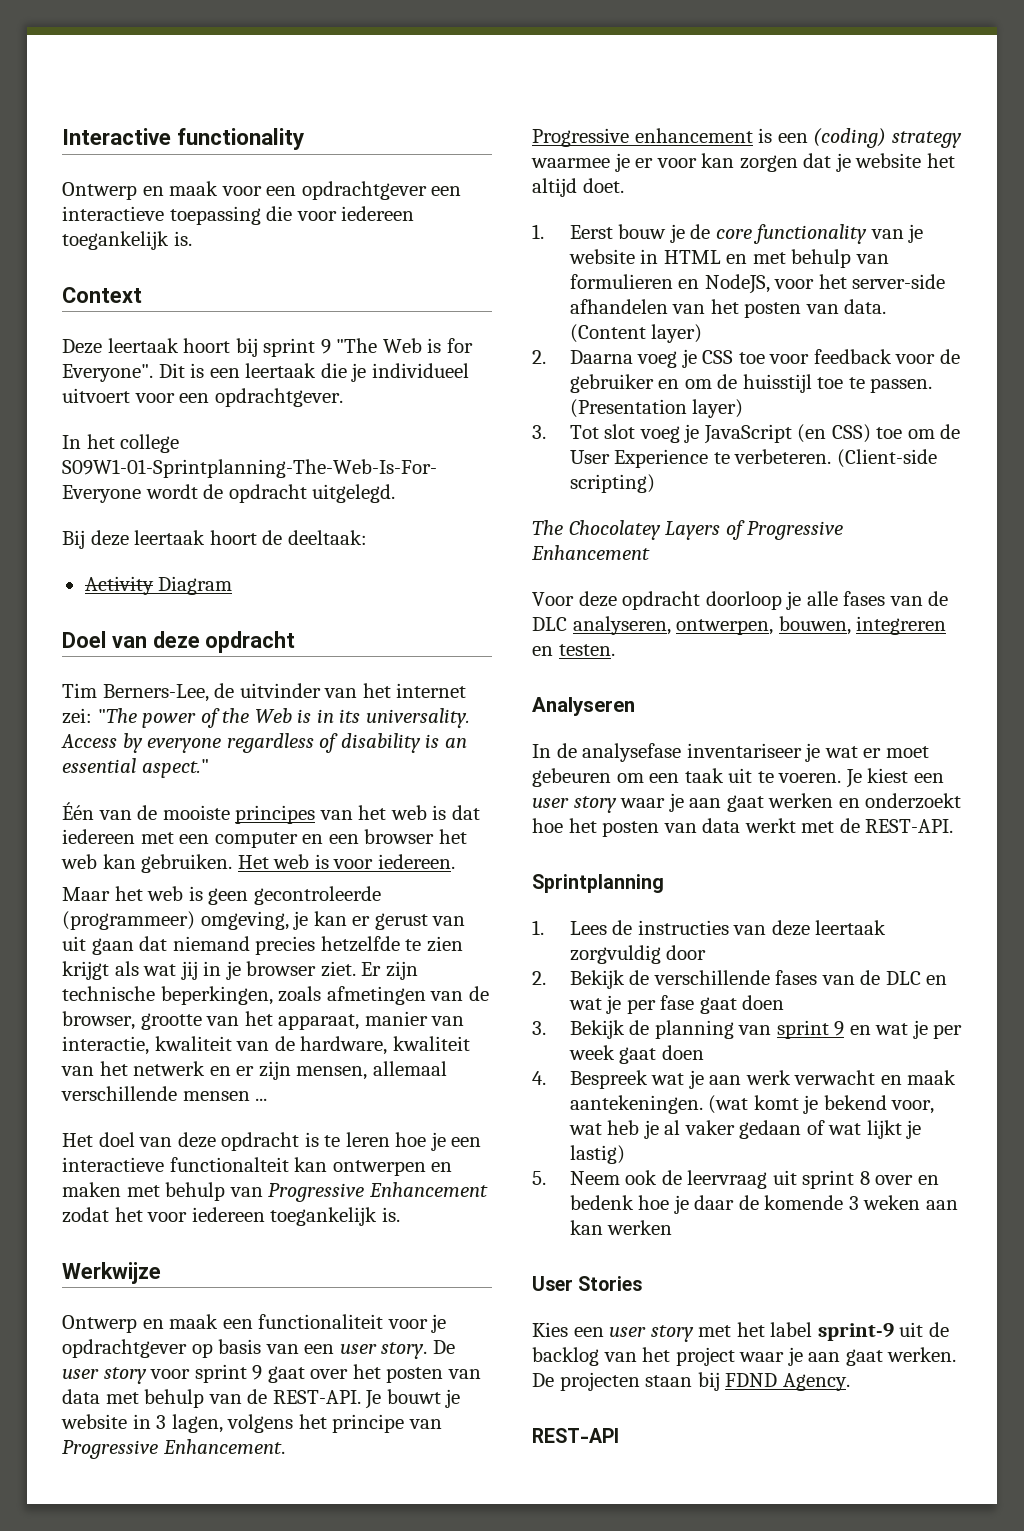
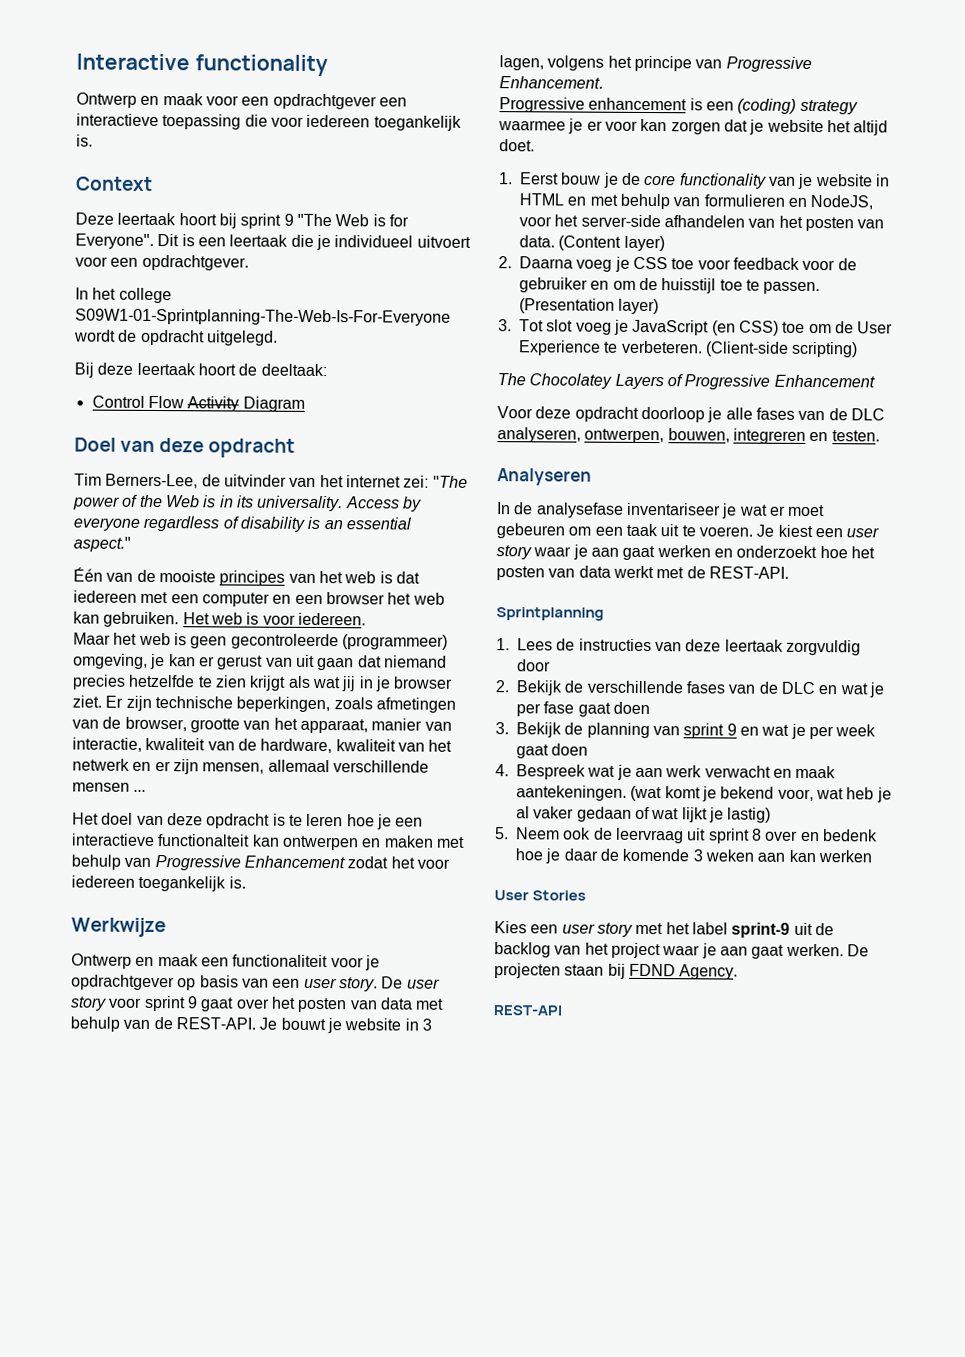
(367, 537) none -> [91,395,184,409] Control Flow

